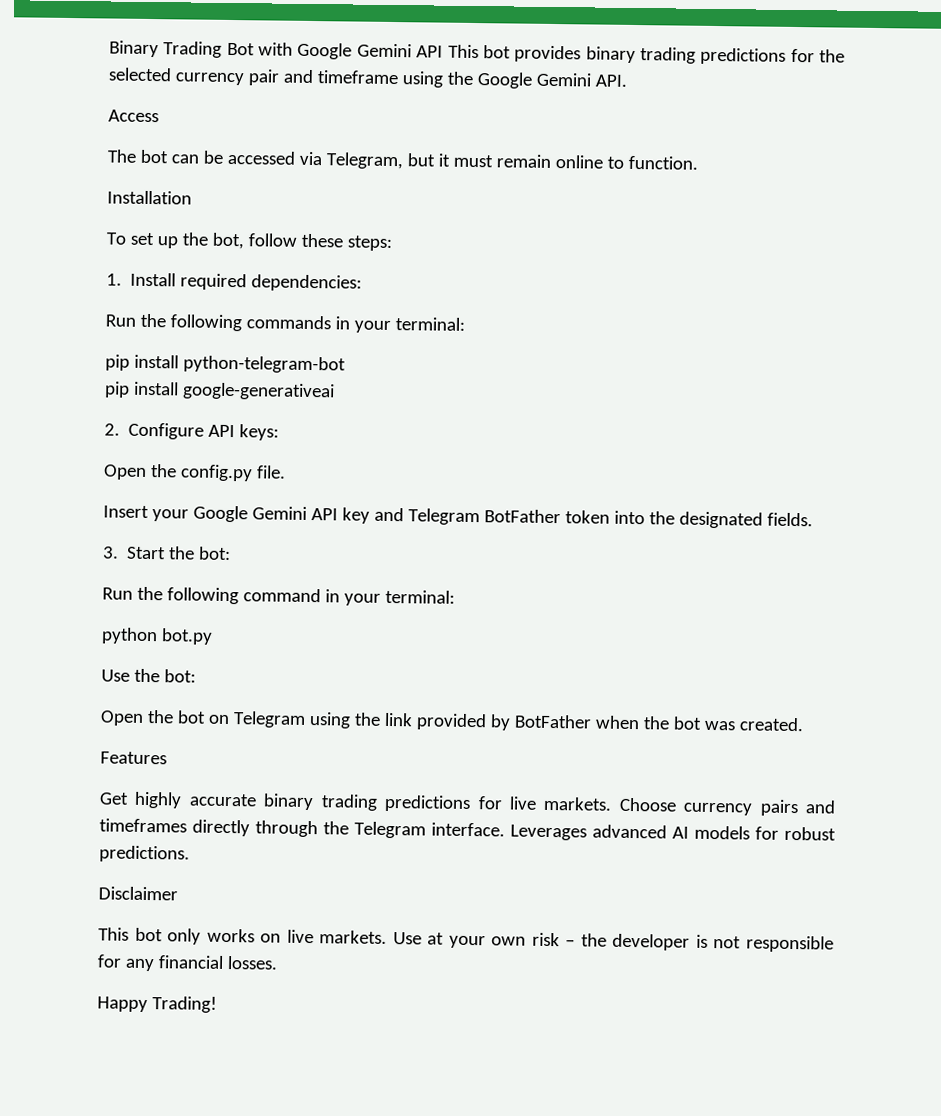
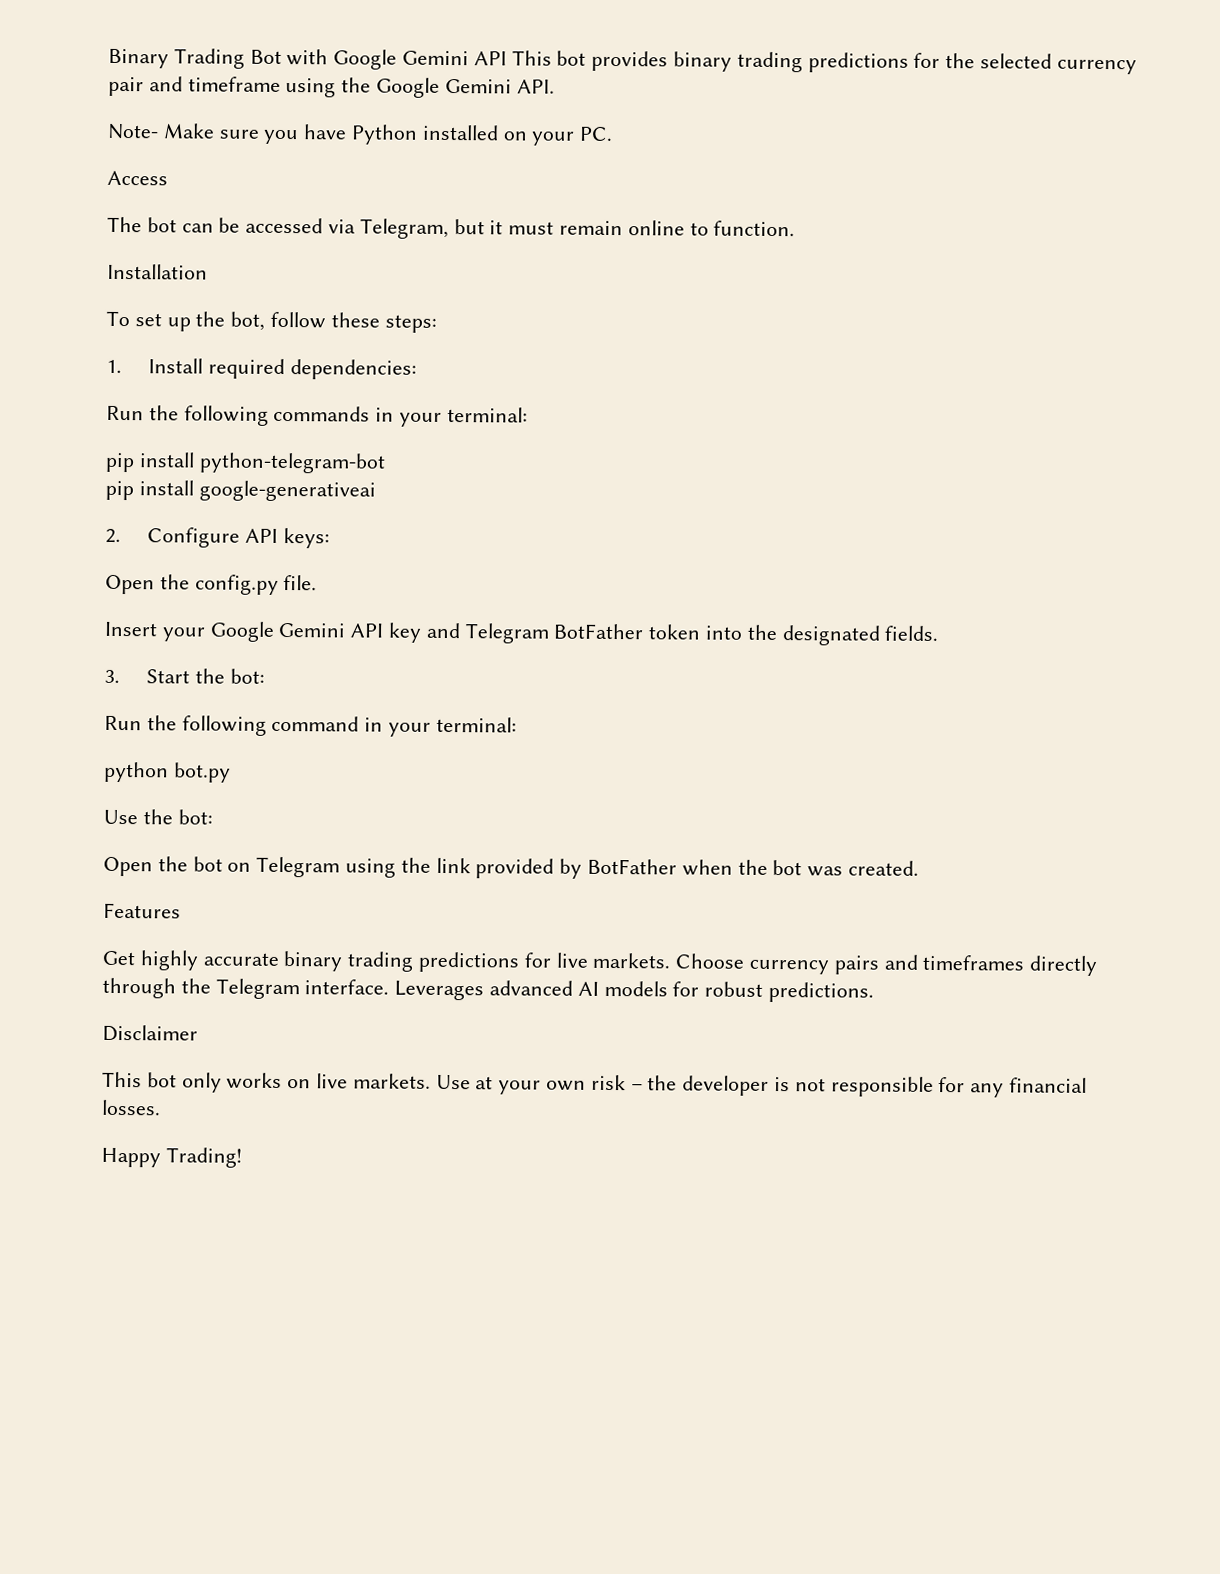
(627, 80) none -> [107,123,614,146] // Note- Make sure you have Python installed on your PC.

